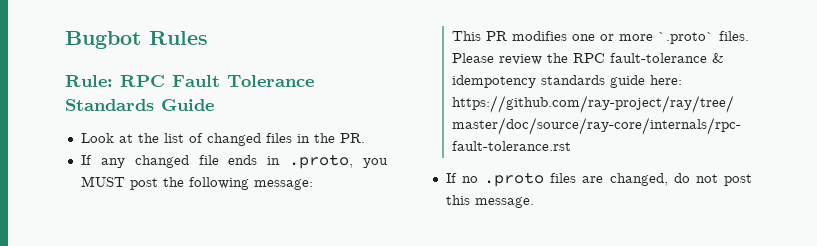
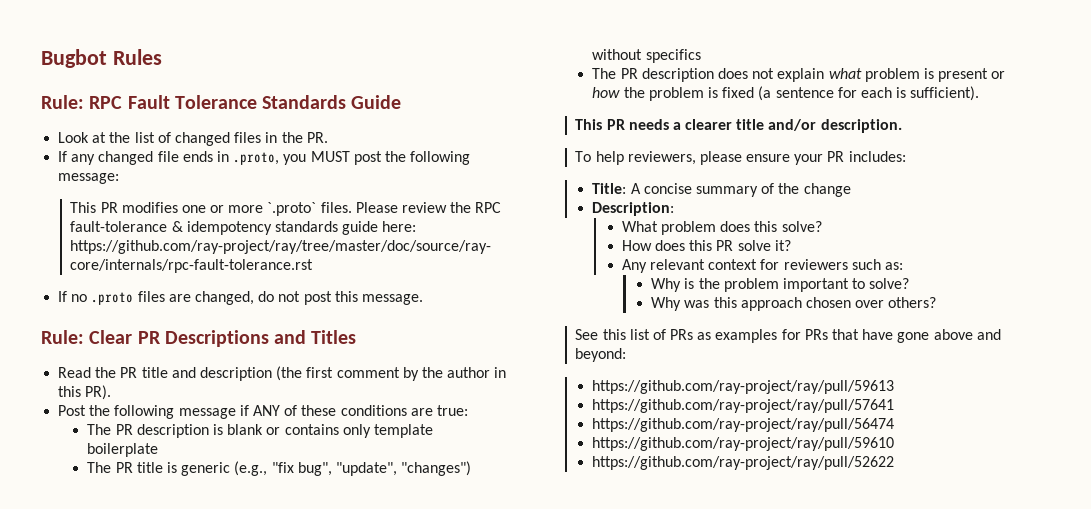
(534, 202) none -> [41,330,357,347] [58,366,507,381] [58,385,112,400] [58,405,468,419] [87,424,433,438] [87,443,159,457] [87,461,472,476] [592,49,701,63] [592,68,1006,82] [592,86,980,101] [575,119,902,133] [575,151,906,165] [592,183,851,197] [592,202,675,216] [621,221,822,235] [621,240,791,251] [621,259,903,273] [651,278,910,292] [651,297,937,311] [575,329,1001,343] [575,348,627,362] [592,380,895,394] [592,399,895,413] [592,418,895,432] [592,437,895,451] [592,456,895,470] // Rule: Clear PR Descriptions and Titles // Read the PR title and description (the first comment by the author in this PR). // Post the following message if ANY of these conditions are true: // The PR description is blank or contains only template boilerplate // The PR title is generic (e.g., "fix bug", "update", "changes") without specifics // The PR description does not explain what problem is present or how the problem is fixed (a sentence for each is sufficient). // This PR needs a clearer title and/or description. // To help reviewers, please ensure your PR includes: // Title: A concise summary of the change // Description: // What problem does this solve? // How does this PR solve it? // Any relevant context for reviewers such as: // Why is the problem important to solve? // Why was this approach chosen over others? // See this list of PRs as examples for PRs that have gone above and beyond: // https://github.com/ray-project/ray/pull/59613 // https://github.com/ray-project/ray/pull/57641 // https://github.com/ray-project/ray/pull/56474 // https://github.com/ray-project/ray/pull/59610 // https://github.com/ray-project/ray/pull/52622

